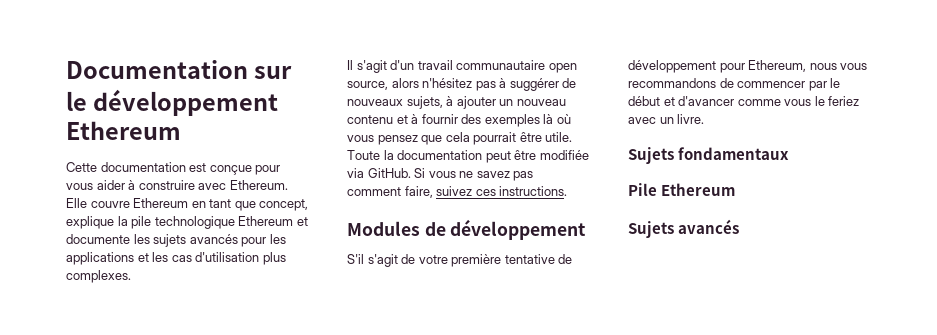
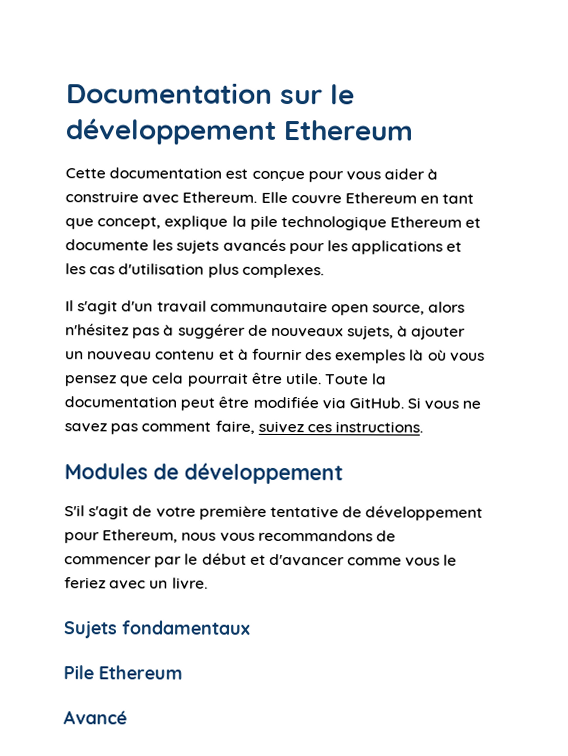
[628,219,740,238] Sujets avancés -> [63,710,127,725] Avancé

